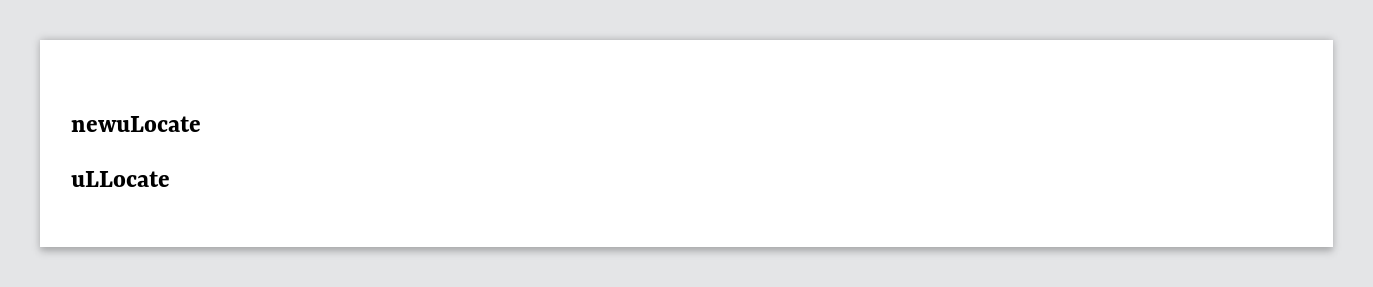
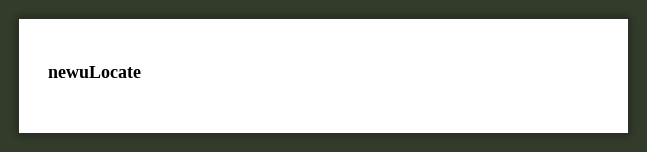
[71,171,170,187] // uLLocate -> (141, 72) none

